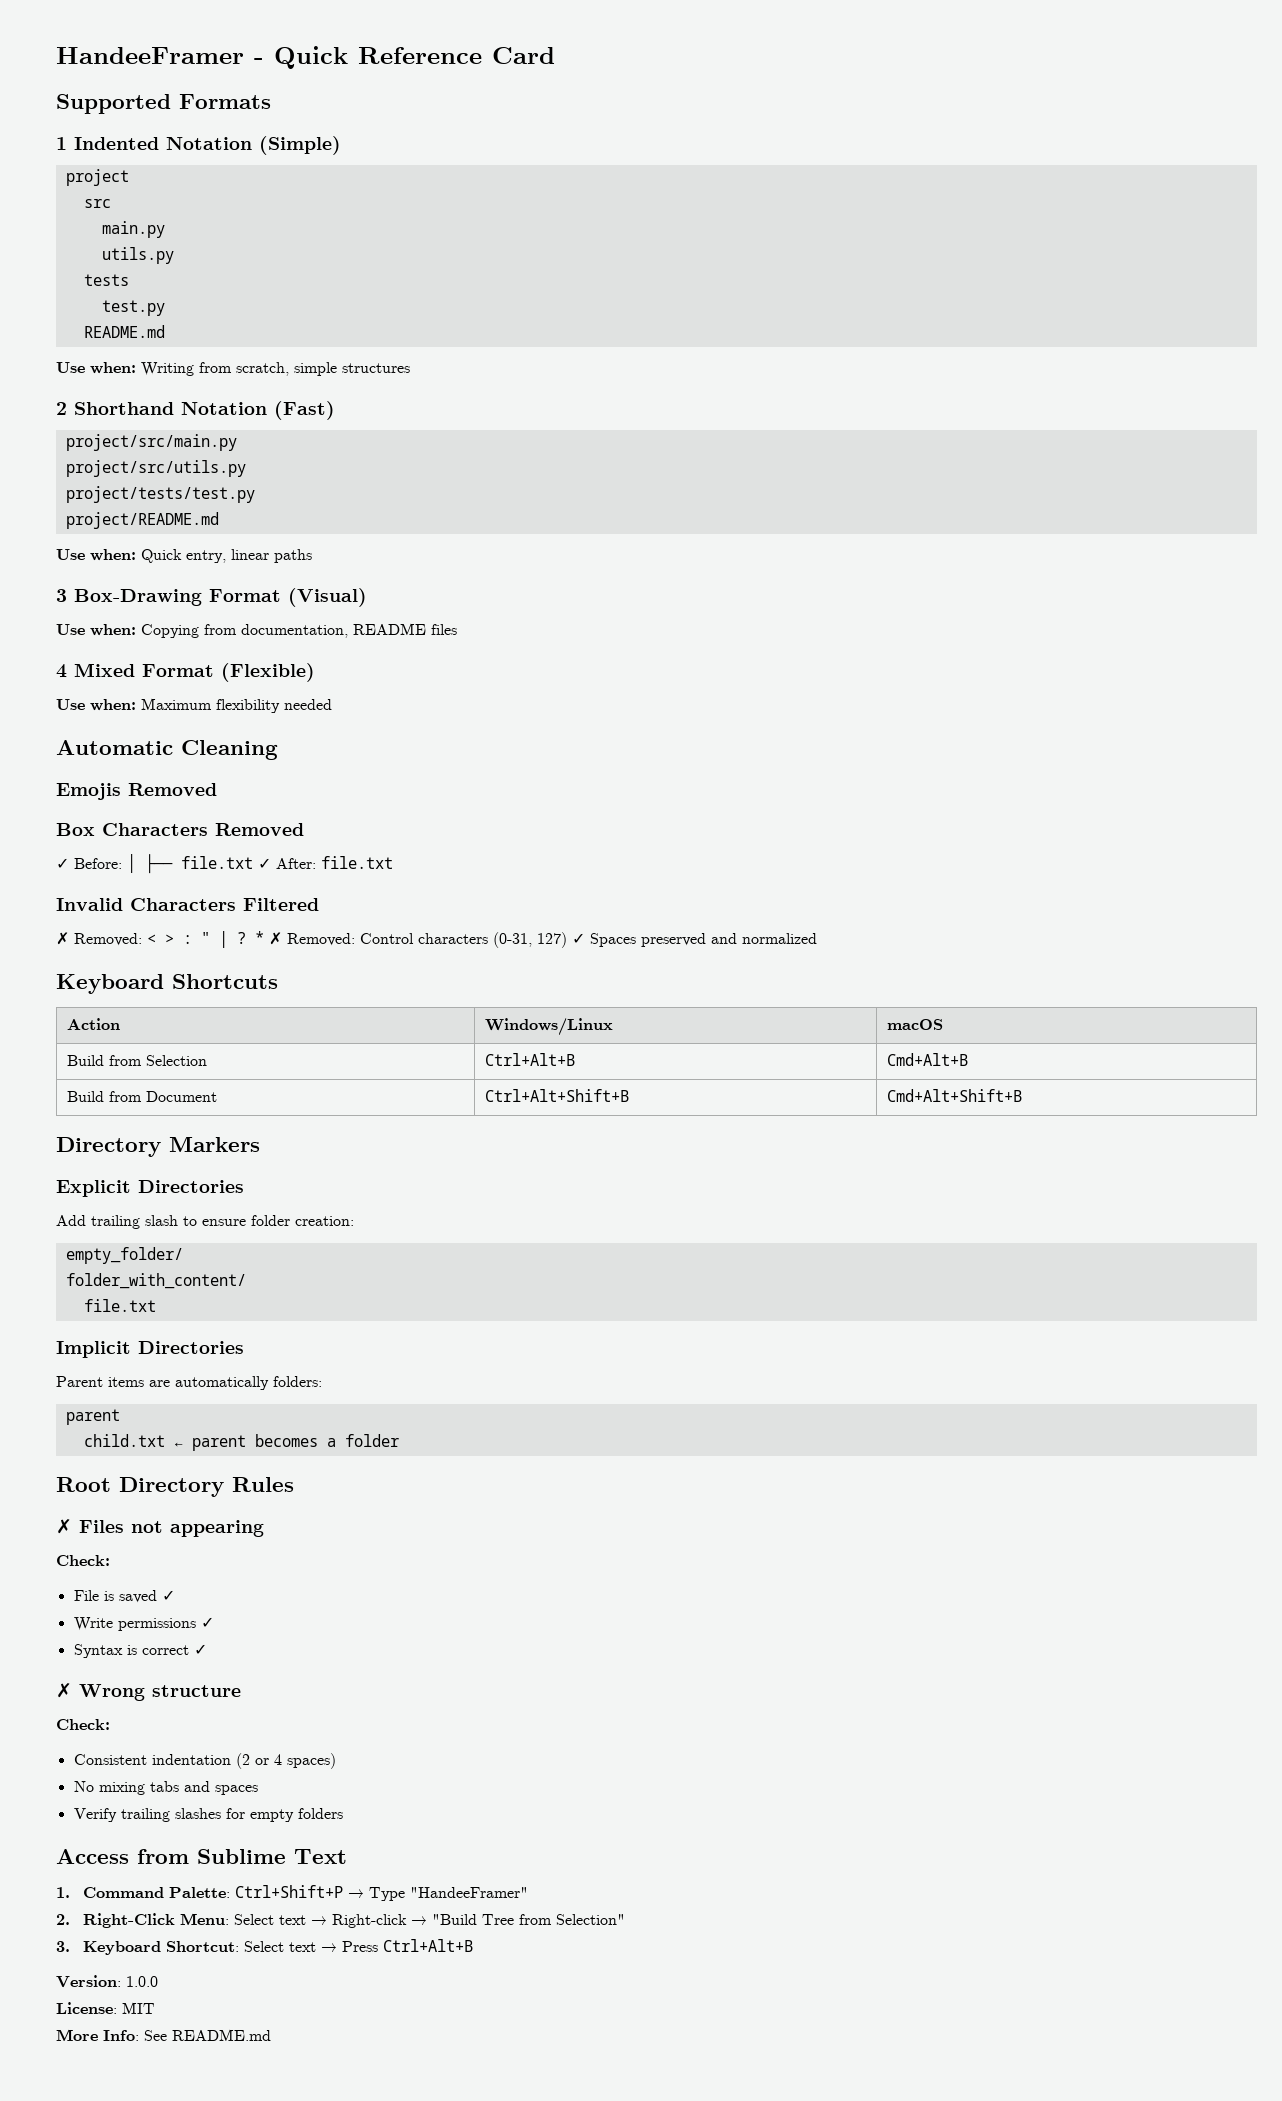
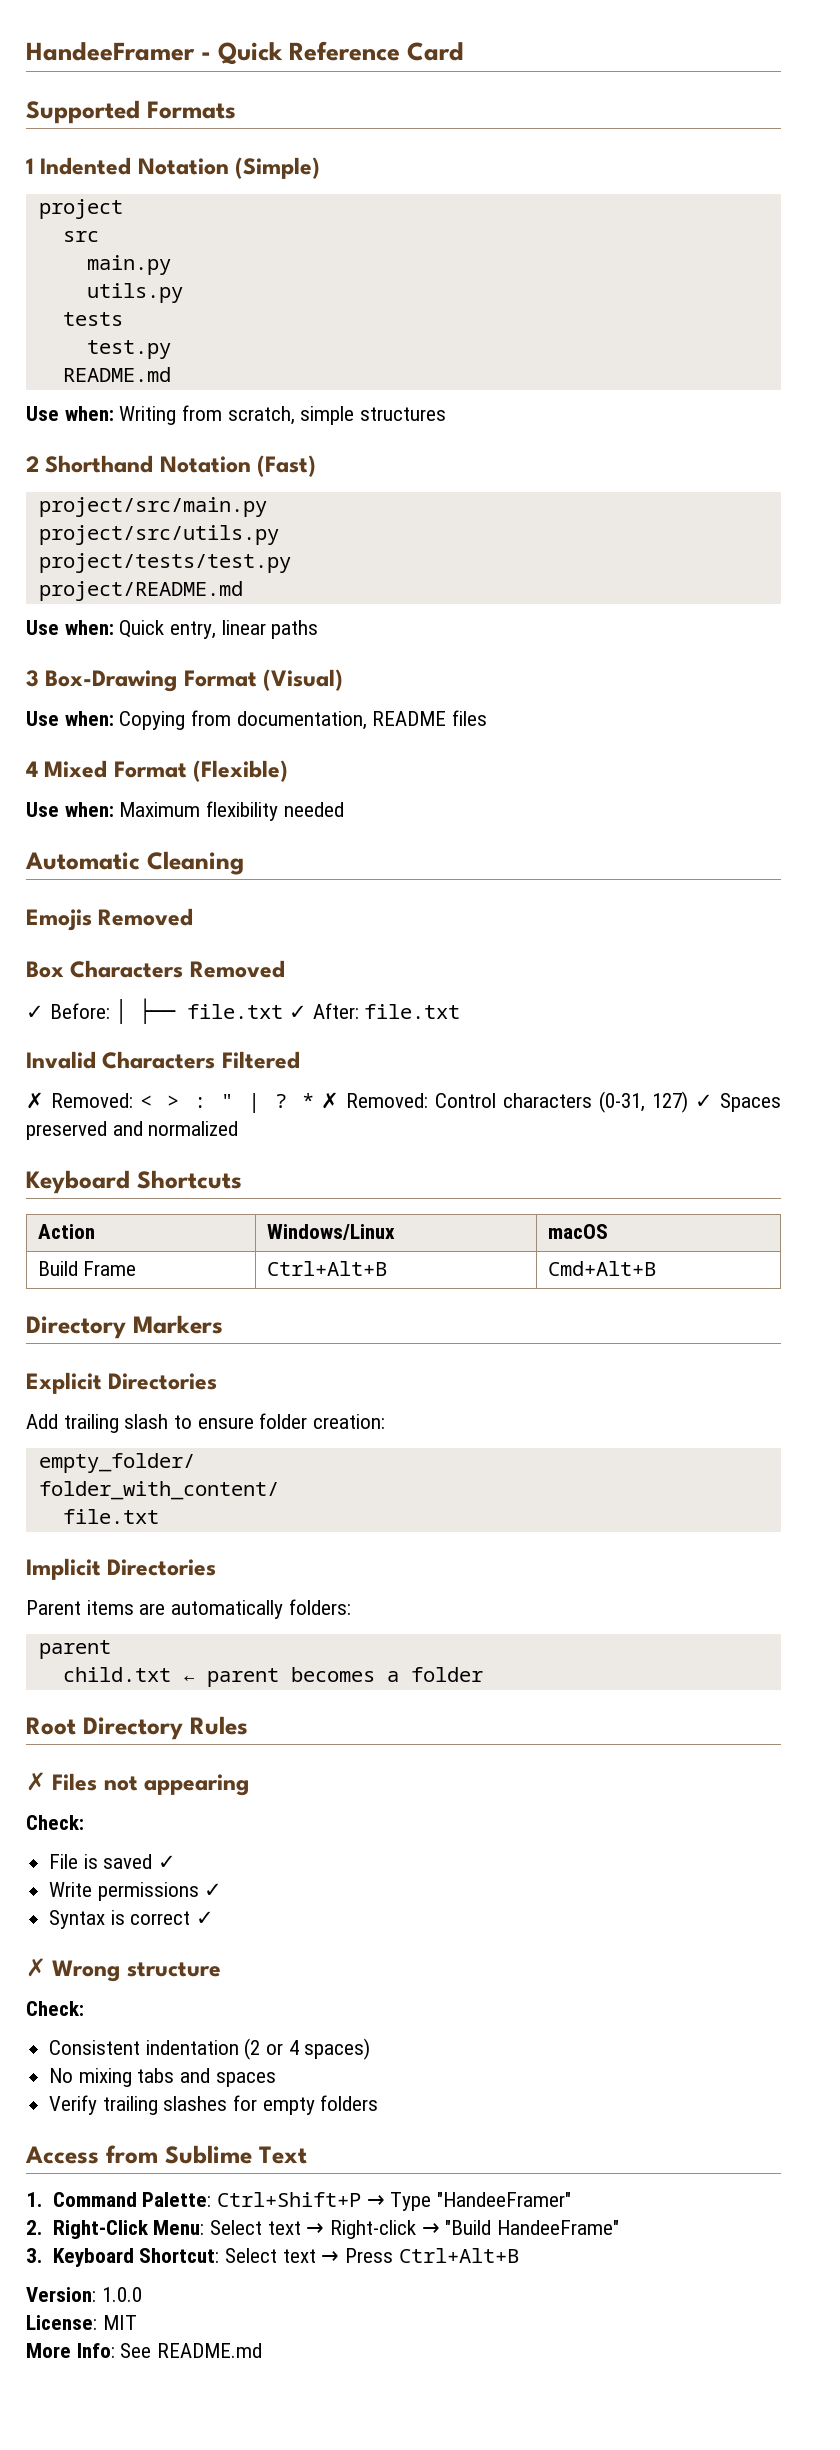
[108,1055,207,1066] from Selection -> [83,1261,137,1276] Frame
[66,1091,217,1102] [484,1089,629,1102] [886,1089,1022,1102] // Build from Document | Ctrl+Alt+Shift+B | Cmd+Alt+Shift+B -> (656, 1268) none
[481,1914,625,1925] Tree from Selection" -> [496,2220,619,2235] HandeeFrame"

